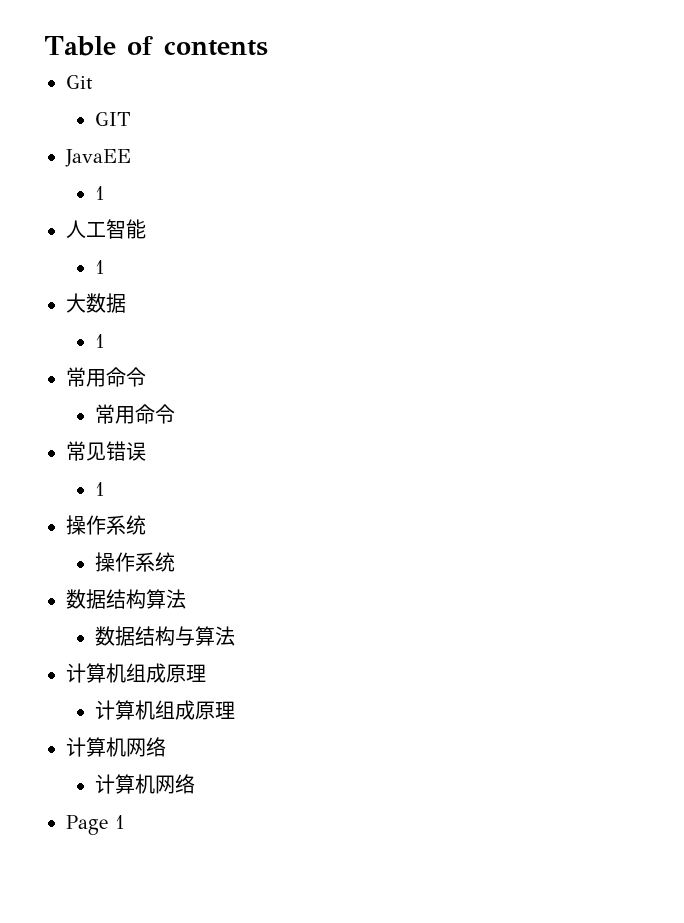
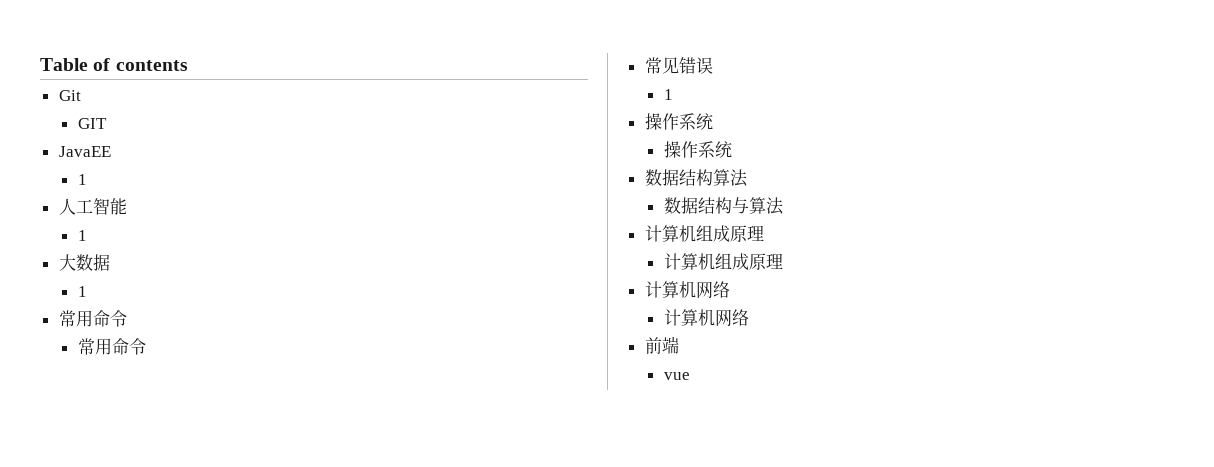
[66,815,125,835] Page 1 -> [644,336,679,354] [663,372,690,380] 前端 // vue

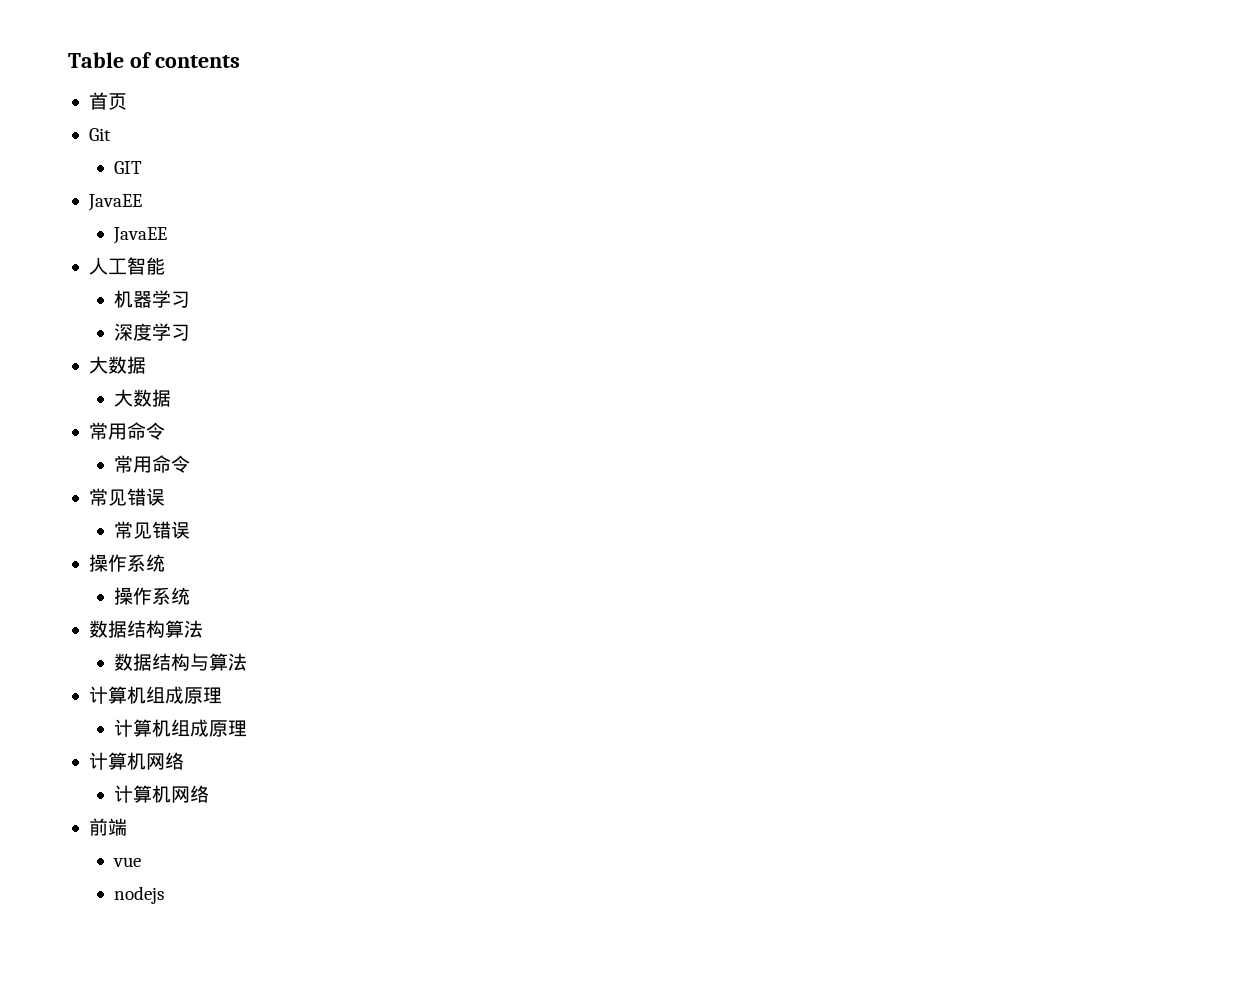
(188, 65) none -> [88,92,127,110] // 首页
[77,174,87,185] 1 -> [112,227,167,244] JavaEE
[77,230,87,241] [58,254,110,271] [77,286,87,297] 1 // 大数据 // 1 -> [113,290,190,308] [113,323,190,341] [88,356,146,374] [113,389,171,407] 机器学习 // 深度学习 // 大数据 // 大数据
[663,89,673,100] 1 -> [113,521,190,539] 常见错误
(690, 376) none -> [113,886,164,904] // nodejs

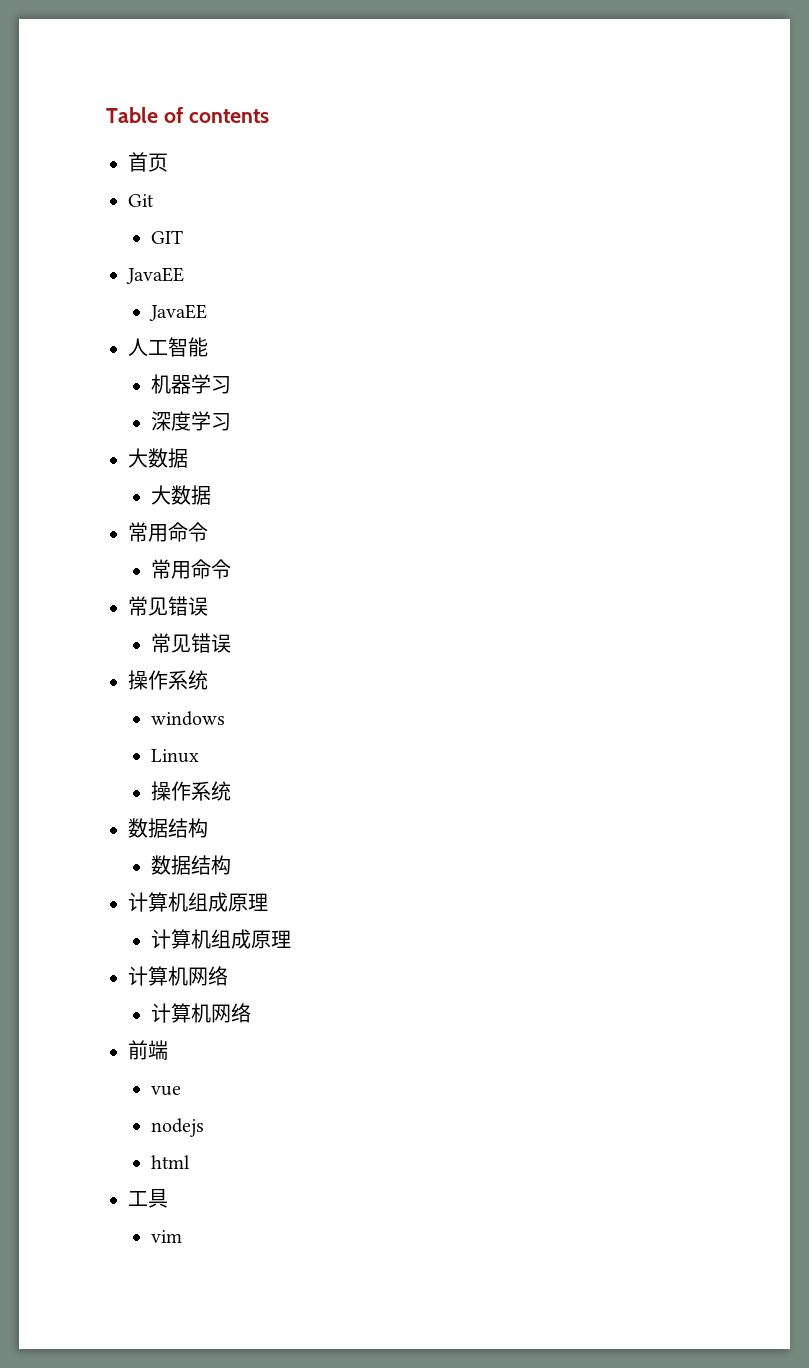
(165, 563) none -> [151,711,226,726] [151,749,200,763] // windows // Linux
[164,620,203,638] [113,653,247,671] 算法 // 数据结构与算法 -> [151,855,232,875] // 数据结构
(164, 895) none -> [151,1155,191,1169] [128,1189,168,1208] [151,1230,183,1243] // html // 工具 // vim

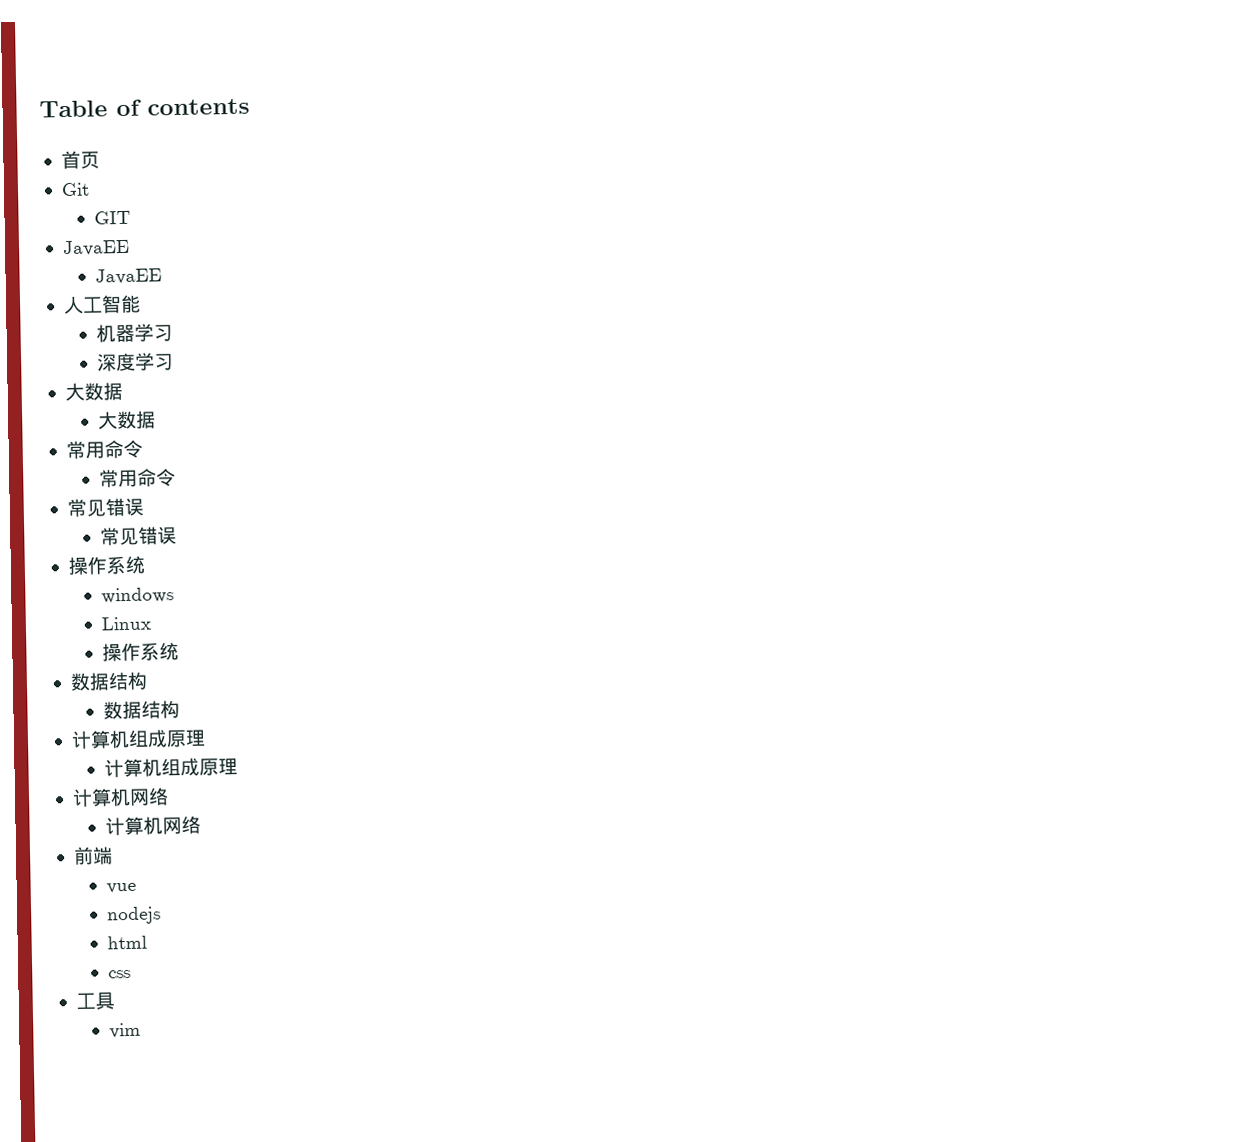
(191, 1162) none -> [107,969,131,979] // css

